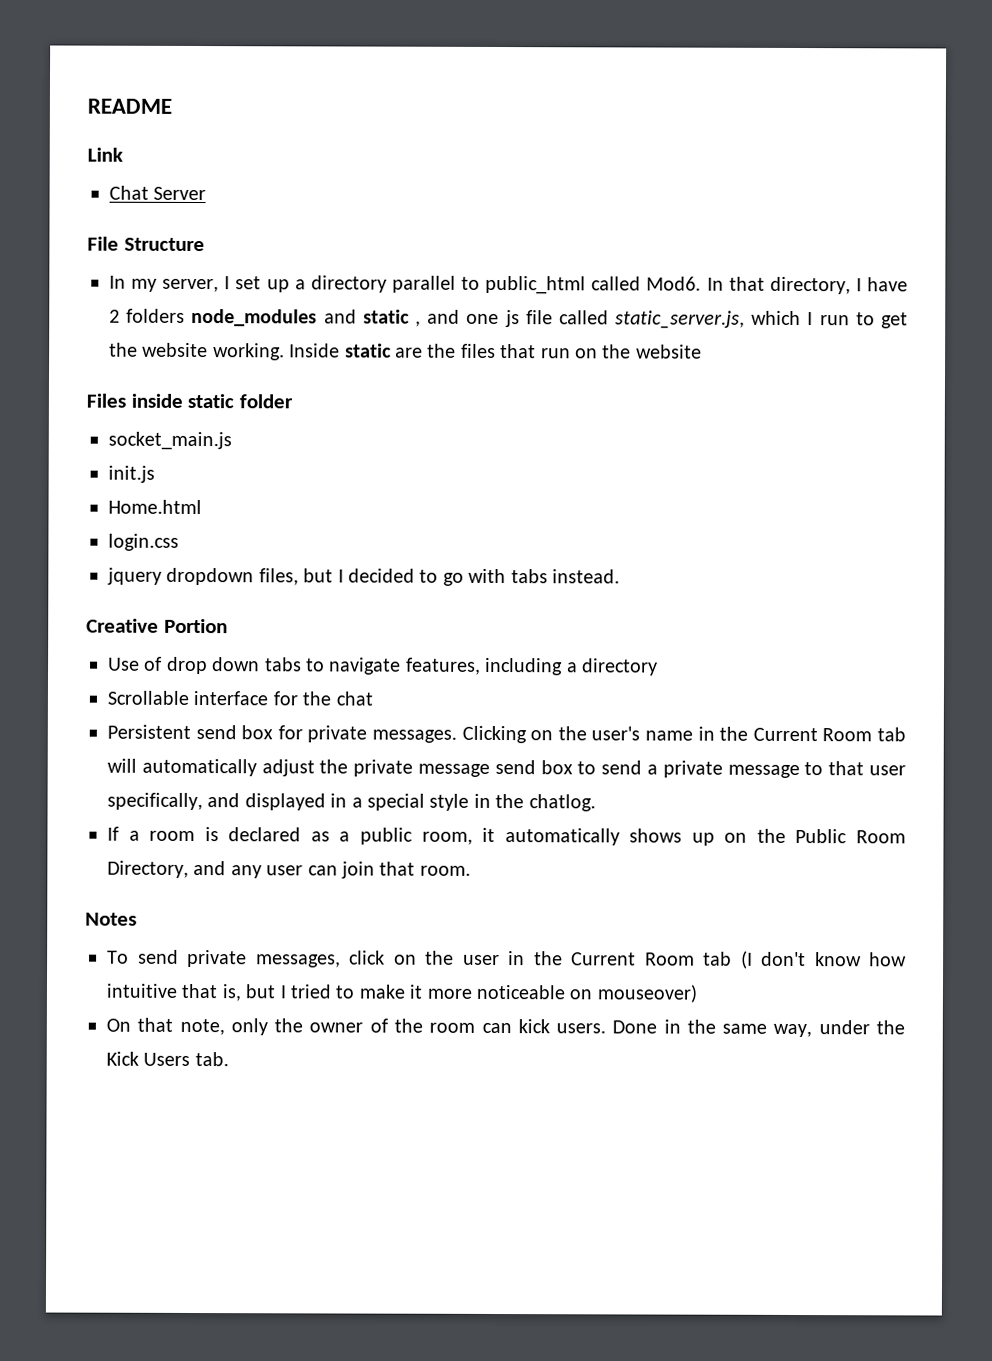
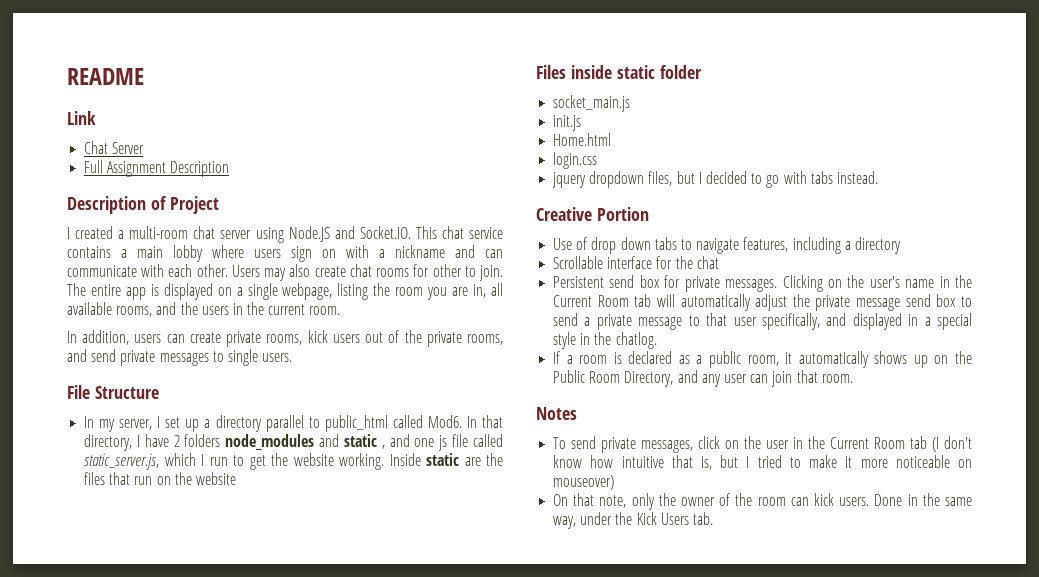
(207, 193) none -> [84,160,230,177] [67,196,219,214] [67,226,503,243] [67,245,503,262] [67,264,503,281] [67,283,504,300] [67,302,341,317] [67,330,503,347] [67,349,293,366] // Full Assignment Description // Description of Project // I created a multi-room chat server using Node.JS and Socket.IO. This chat service contains a main lobby where users sign on with a nickname and can communicate with each other. Users may also create chat rooms for other to join. The entire app is displayed on a single webpage, listing the room you are in, all available rooms, and the users in the current room. // In addition, users can create private rooms, kick users out of the private rooms, and send private messages to single users.

